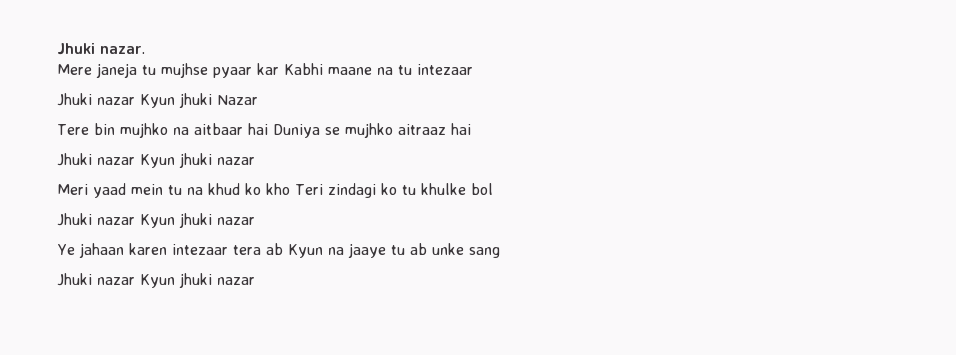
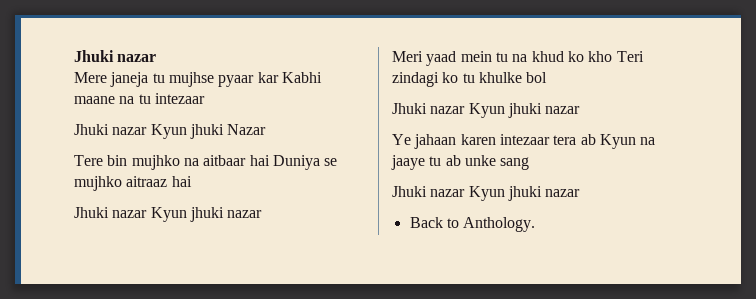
[57,43,145,55] Jhuki nazar. -> [74,50,157,62] Jhuki nazar
(255, 281) none -> [409,217,536,232] // Back to Anthology.

